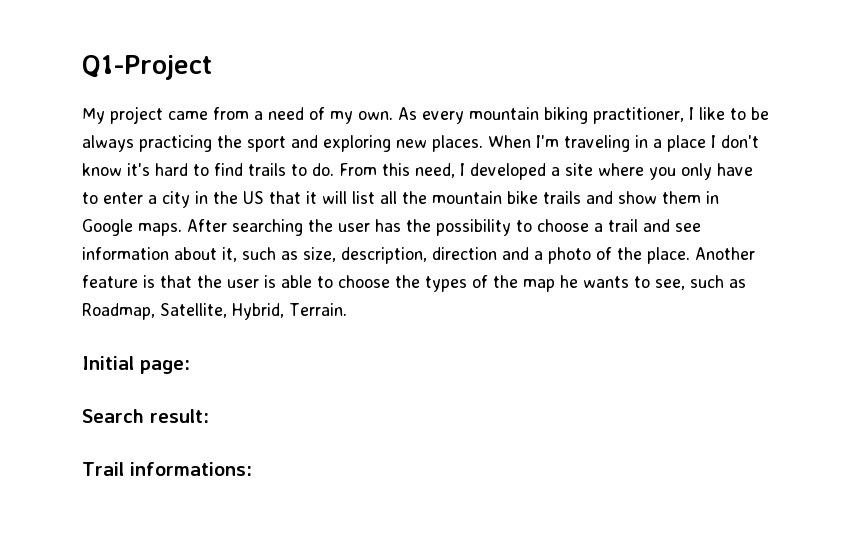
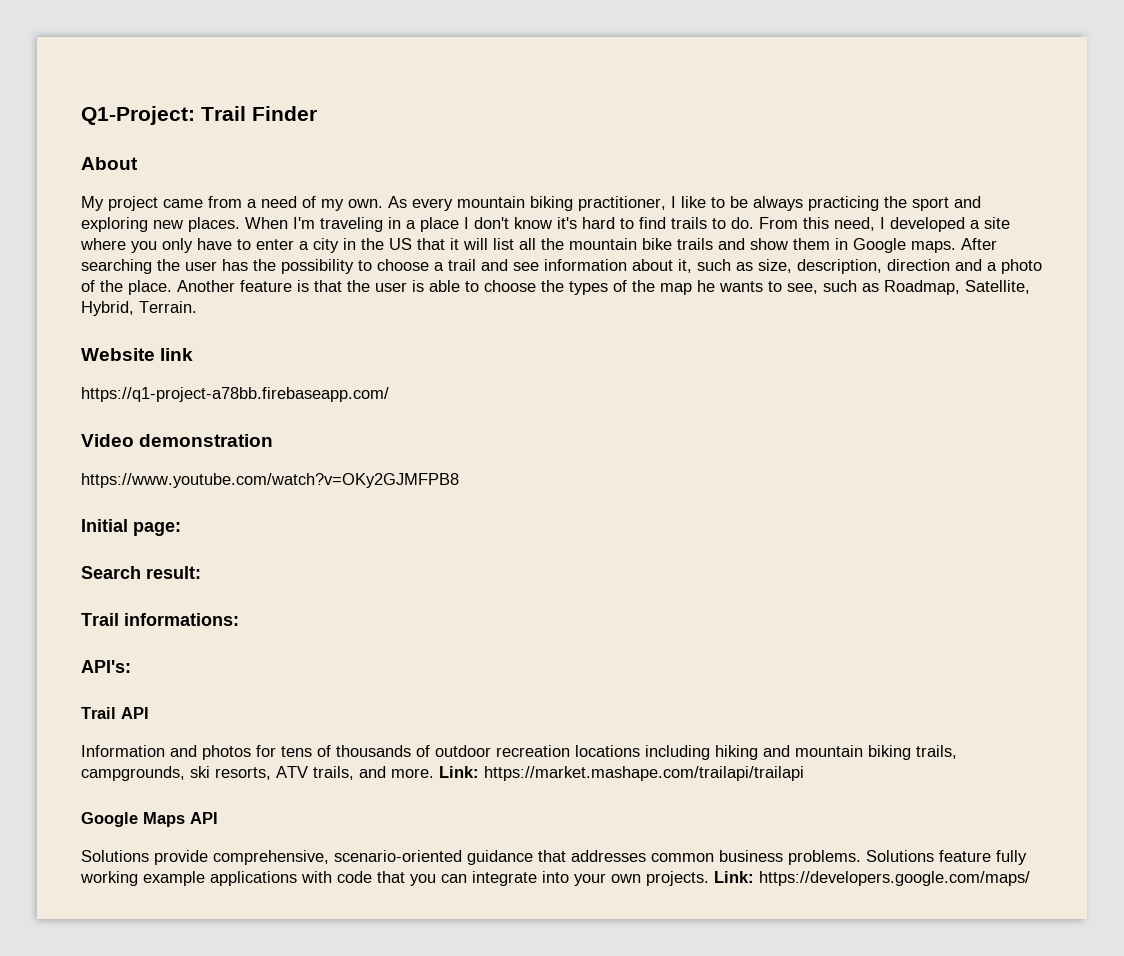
[82,55,212,80] Q1-Project -> [81,106,317,125] [81,157,138,170] Q1-Project: Trail Finder // About
(347, 309) none -> [81,348,194,361] [81,387,389,402] [81,434,274,447] [81,473,459,488] // Website link // https://q1-project-a78bb.firebaseapp.com/ // Video demonstration // https://www.youtube.com/watch?v=OKy2GJMFPB8
(252, 469) none -> [81,660,131,673] [81,707,149,719] [81,745,957,760] [81,766,804,781] [81,812,218,827] [81,850,1027,865] [80,871,1030,886] // API's: // Trail API // Information and photos for tens of thousands of outdoor recreation locations including hiking and mountain biking trails, campgrounds, ski resorts, ATV trails, and more. Link: https://market.mashape.com/trailapi/trailapi // Google Maps API // Solutions provide comprehensive, scenario-oriented guidance that addresses common business problems. Solutions feature fully working example applications with code that you can integrate into your own projects. Link: https://developers.google.com/maps/

